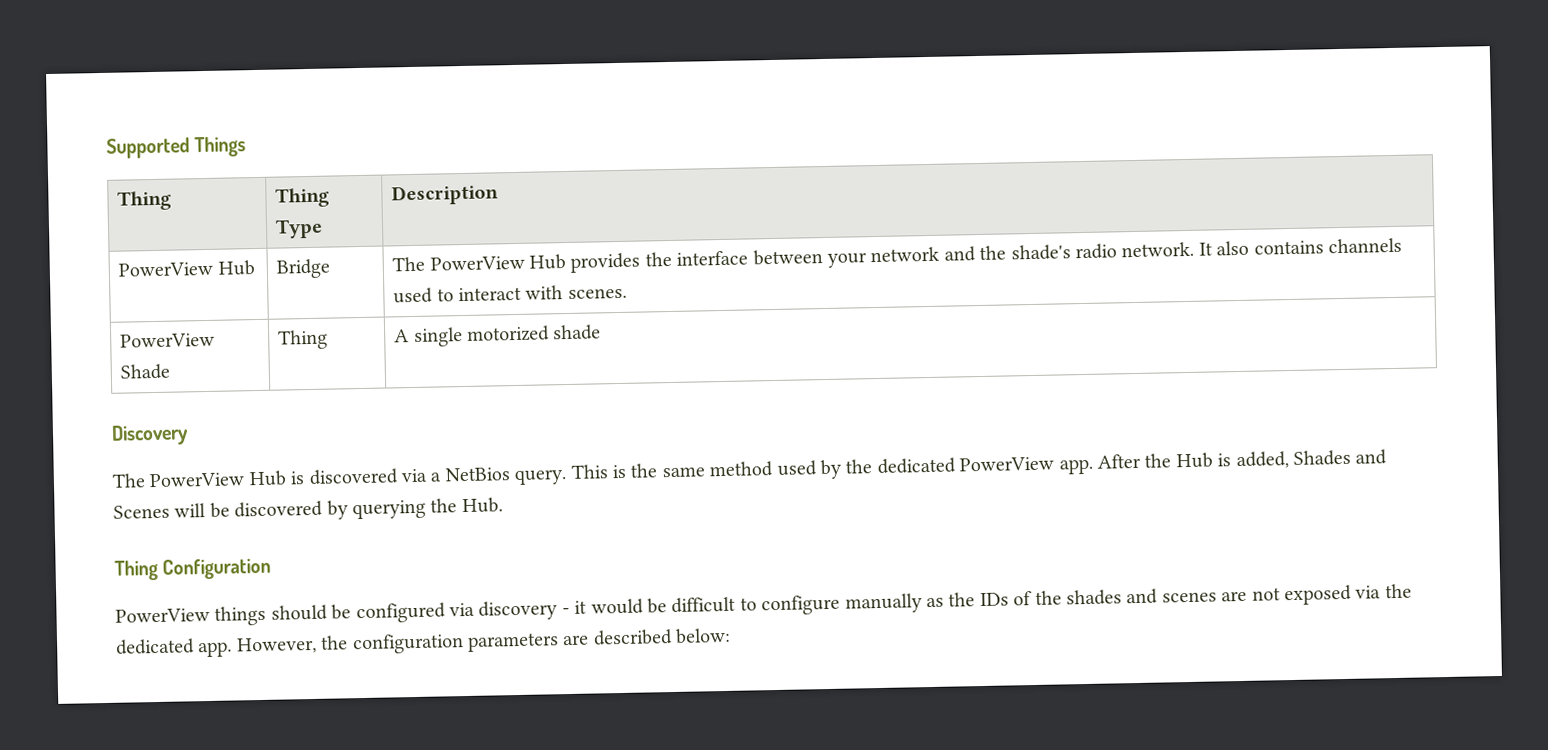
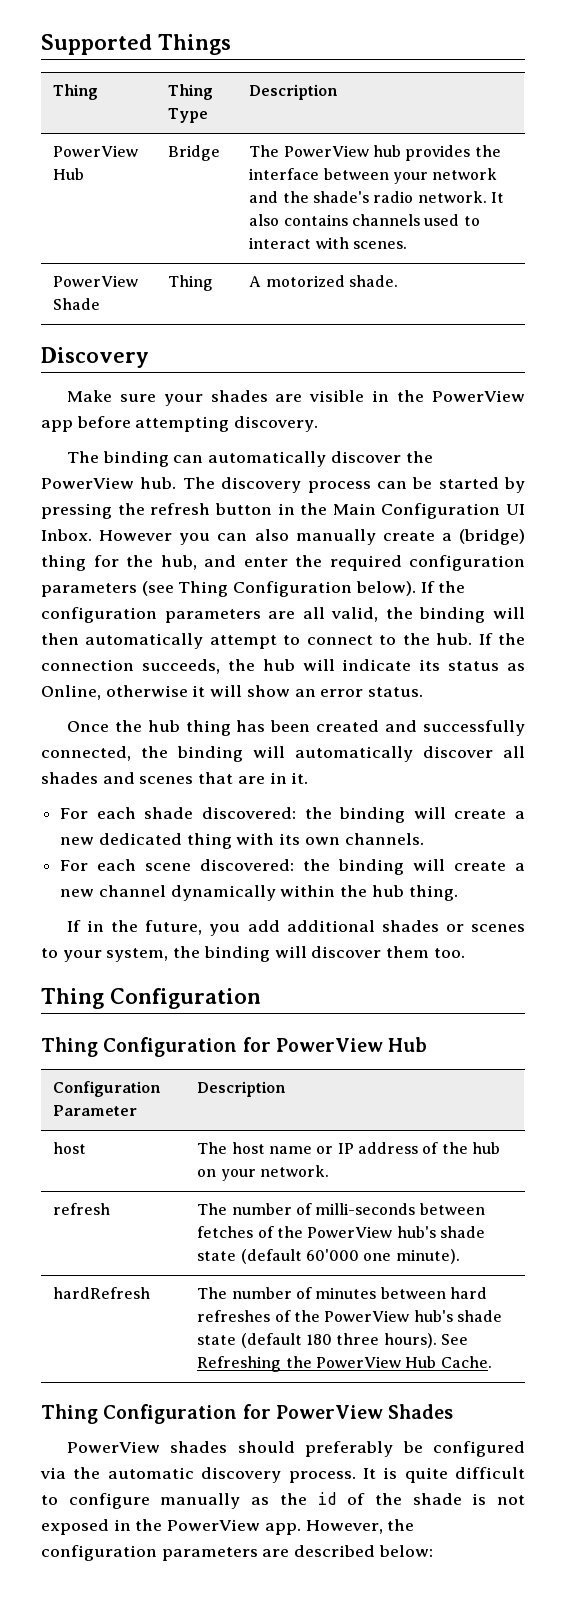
[528,254,566,270] Hub -> [372,145,401,157] hub
[413,324,602,347] [111,424,189,446] [112,449,1388,488] [113,497,503,520] [114,557,272,581] [115,598,667,626] single motorized shade // Discovery // The PowerView Hub is discovered via a NetBios query. This is the same method used by the dedicated PowerView app. After the Hub is added, Shades and Scenes will be discovered by querying the Hub. // Thing Configuration // PowerView things should be configured via discovery - it would be -> [265,275,398,287] [41,347,149,368] [66,390,525,406] [41,416,319,432] [66,451,433,467] [41,477,525,493] [41,503,525,519] [41,529,525,545] [41,555,525,571] [41,581,466,597] [41,607,525,623] [41,633,526,649] [41,659,525,674] [41,685,424,700] [66,720,525,736] [41,746,525,762] [41,772,309,784] [60,807,525,823] [60,833,424,849] [60,859,525,875] [60,885,458,901] [66,920,525,936] [41,946,465,962] [41,988,261,1009] [41,1037,428,1057] [53,1081,162,1097] [53,1105,138,1116] [197,1081,287,1097] [53,1142,87,1154] [197,1142,500,1154] [197,1165,329,1181] [53,1203,111,1215] [197,1203,485,1215] [197,1226,485,1238] [197,1249,460,1264] [53,1287,151,1299] [197,1287,487,1299] [197,1310,502,1322] [197,1333,468,1348] [197,1356,492,1372] [41,1404,454,1424] [66,1441,525,1457] [40,1467,448,1483] motorized shade. // Discovery // Make sure your shades are visible in the PowerView app before attempting discovery. // The binding can automatically discover the PowerView hub. The discovery process can be started by pressing the refresh button in the Main Configuration UI Inbox. However you can also manually create a (bridge) thing for the hub, and enter the required configuration parameters (see Thing Configuration below). If the configuration parameters are all valid, the binding will then automatically attempt to connect to the hub. If the connection succeeds, the hub will indicate its status as Online, otherwise it will show an error status. // Once the hub thing has been created and successfully connected, the binding will automatically discover all shades and scenes that are in it. // For each shade discovered: the binding will create a new dedicated thing with its own channels. // For each scene discovered: the binding will create a new channel dynamically within the hub thing. // If in the future, you add additional shades or scenes to your system, the binding will discover them too. // Thing Configuration // Thing Configuration for PowerView Hub // Configuration Parameter | Description // host | The host name or IP address of the hub on your network. // refresh | The number of milli-seconds between fetches of the PowerView hub's shade state (default 60'000 one minute). // hardRefresh | The number of minutes between hard refreshes of the PowerView hub's shade state (default 180 three hours). See Refreshing the PowerView Hub Cache. // Thing Configuration for PowerView Shades // PowerView shades should preferably be configured via the automatic discovery process. It is quite
[979,583,1412,607] [116,638,195,655] IDs of the shades and scenes are not exposed via the dedicated -> [317,1492,525,1505] [41,1519,261,1535] id of the shade is not exposed in the PowerView

